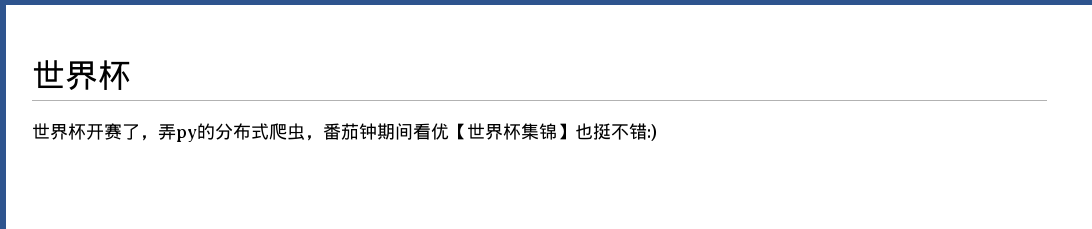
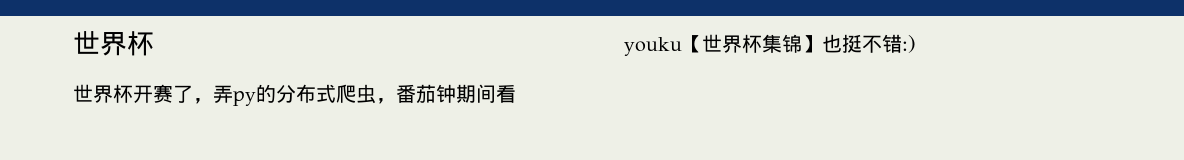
[431,123,449,140] 优 -> [624,37,682,56] youku

